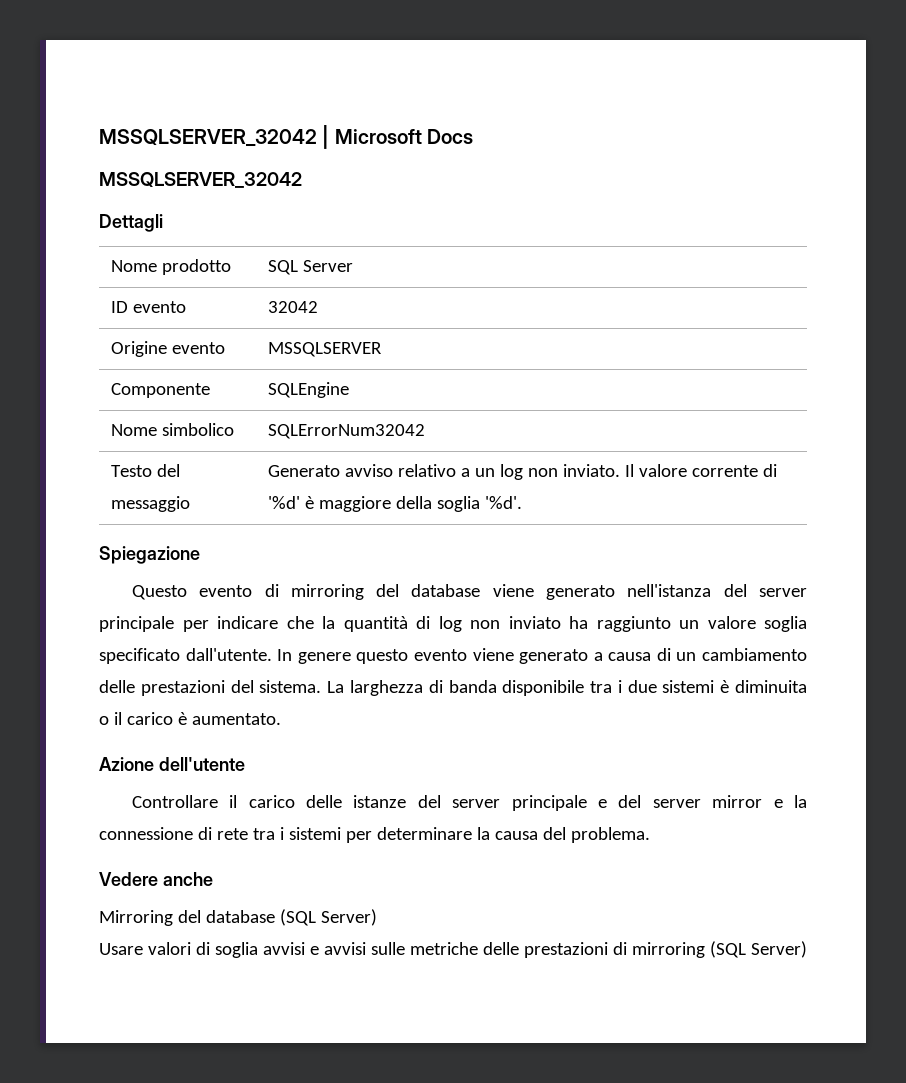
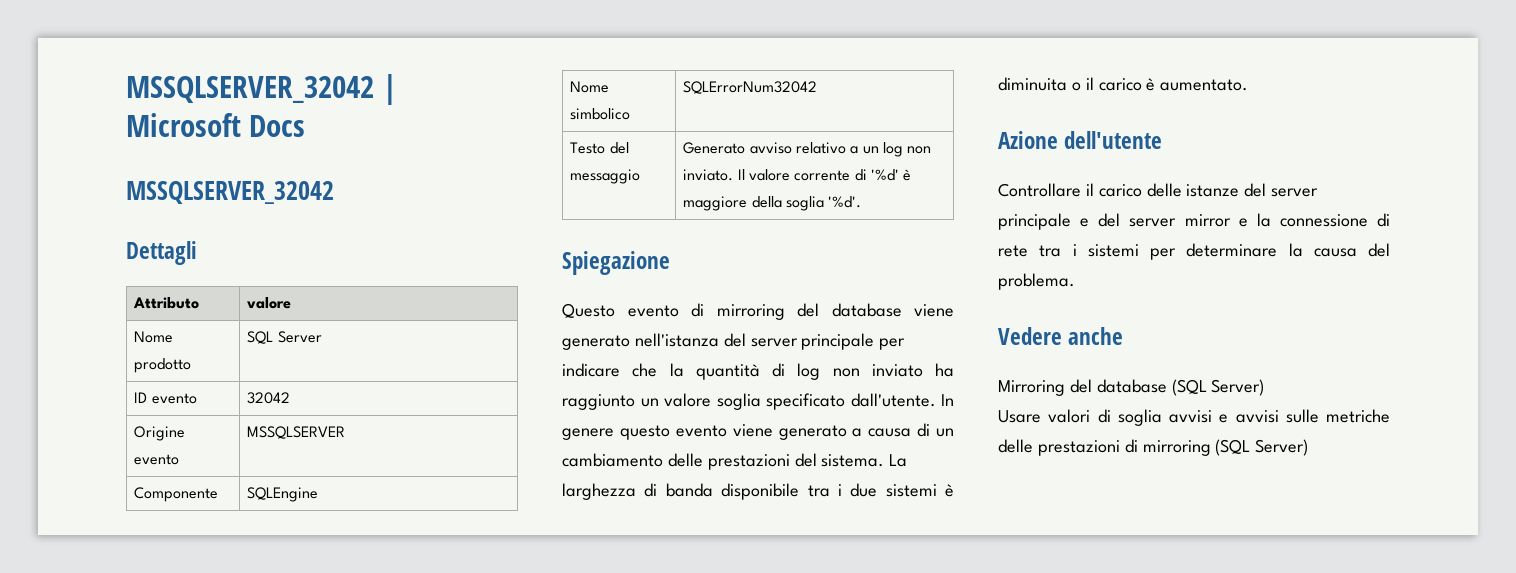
(163, 223) none -> [133,297,200,309] [247,297,292,309] // Attributo | valore

